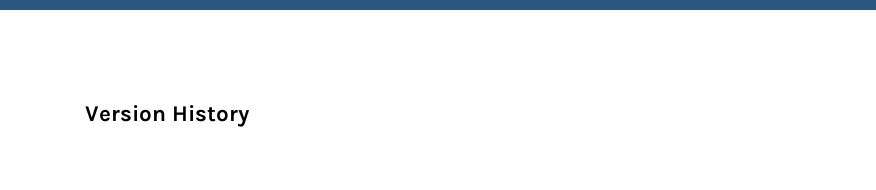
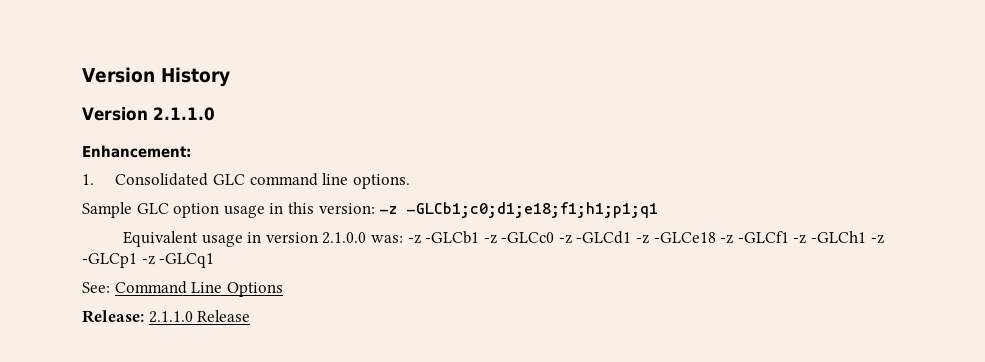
(251, 116) none -> [82,107,215,121] [82,145,191,158] [82,173,410,189] [82,202,659,218] [122,231,884,247] [82,253,215,268] [82,281,283,297] [82,310,251,323] // Version 2.1.1.0 // Enhancement: // 1. Consolidated GLC command line options. // Sample GLC option usage in this version: -z -GLCb1;c0;d1;e18;f1;h1;p1;q1 // Equivalent usage in version 2.1.0.0 was: -z -GLCb1 -z -GLCc0 -z -GLCd1 -z -GLCe18 -z -GLCf1 -z -GLCh1 -z -GLCp1 -z -GLCq1 // See: Command Line Options // Release: 2.1.1.0 Release

